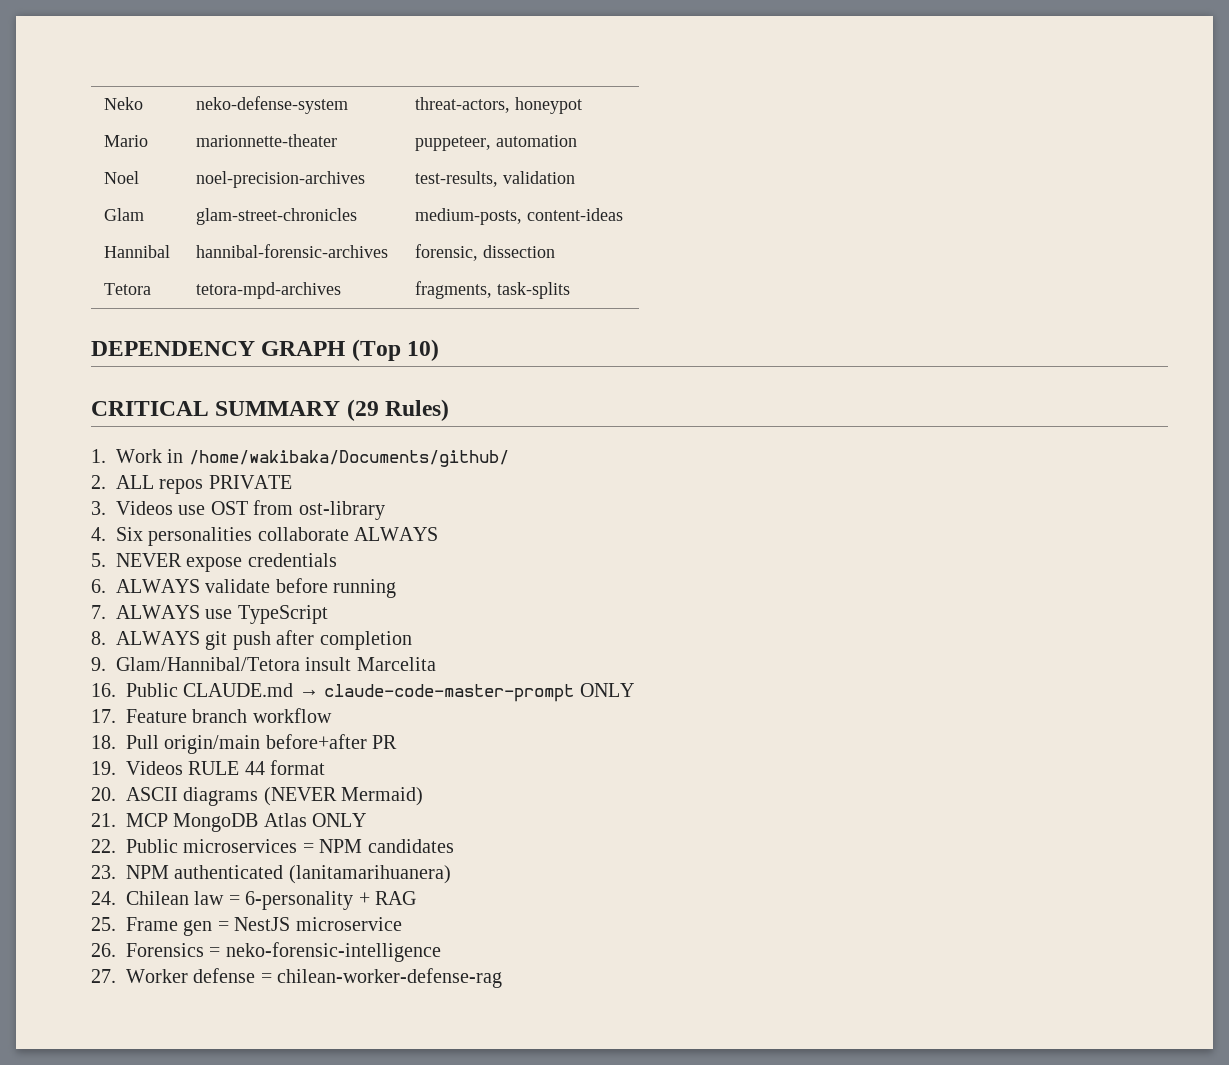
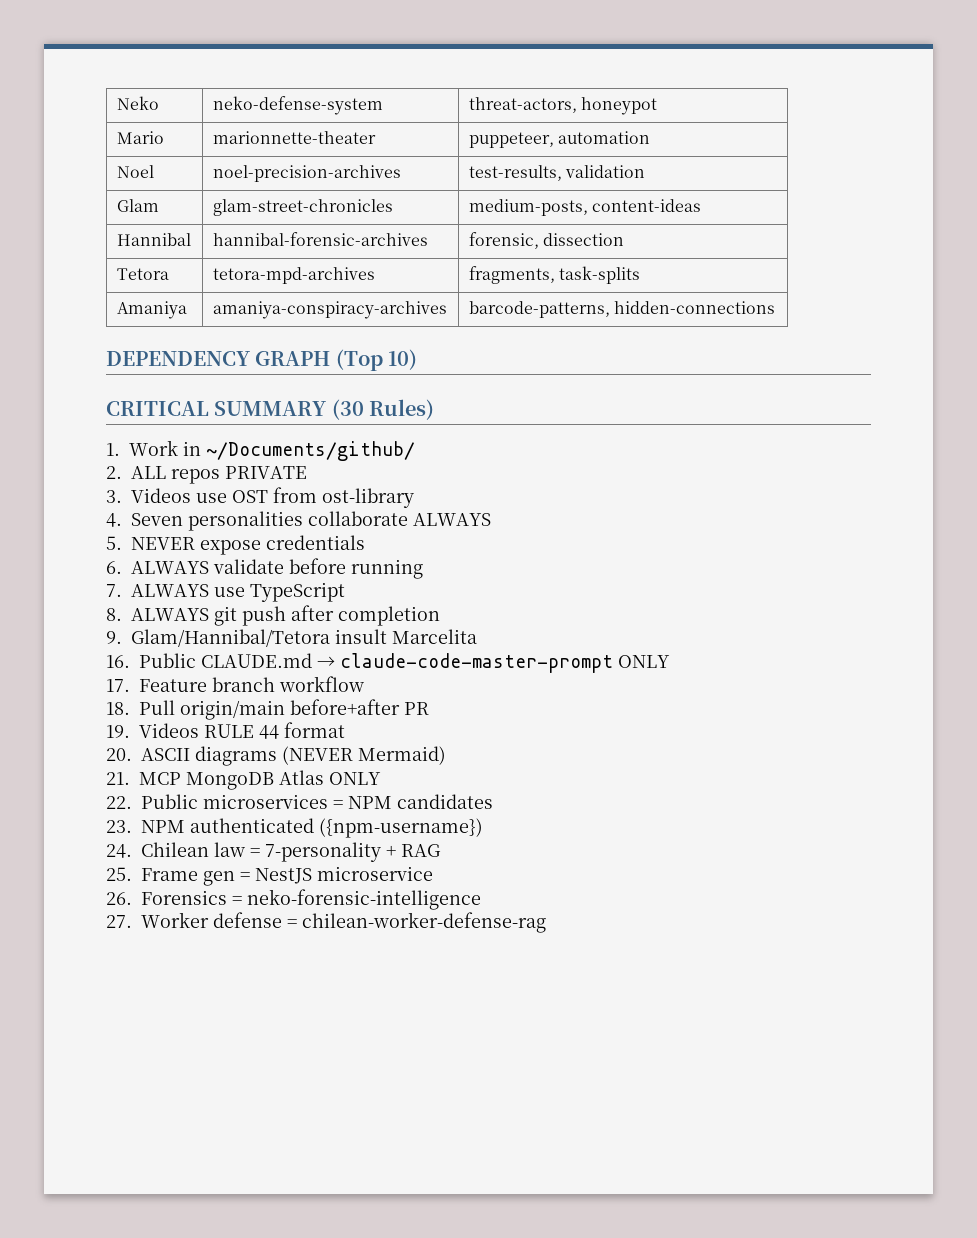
(570, 290) none -> [116,301,187,319] [212,301,447,319] [468,301,775,318] // Amaniya | amaniya-conspiracy-archives | barcode-patterns, hidden-connections
[346,399,379,421] (29 -> [331,399,364,420] (30
[188,450,509,467] /home/wakibaka/Documents/github/ -> [206,441,415,461] ~/Documents/github/
[116,527,143,541] Six -> [131,513,183,526] Seven
[288,865,451,884] (lanitamarihuanera) -> [319,818,483,838] ({npm-username})
[245,891,354,910] 6-personality -> [265,842,381,862] 7-personality

